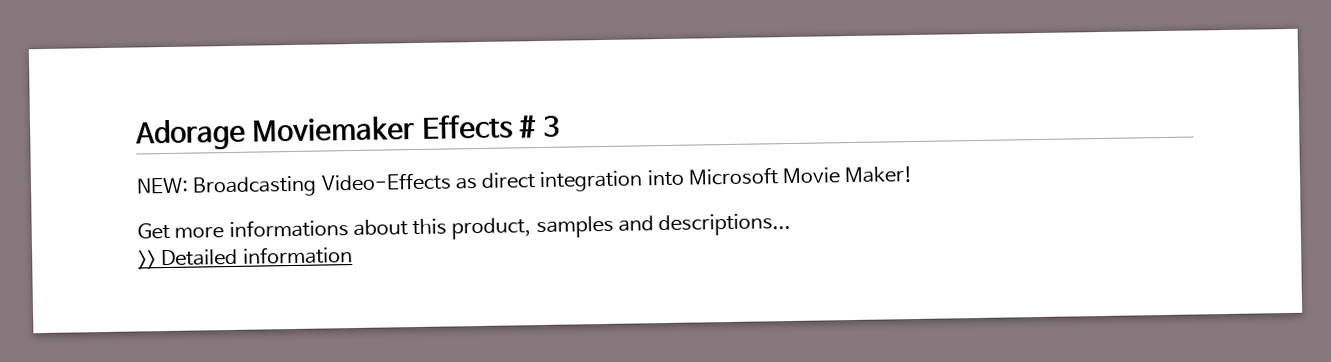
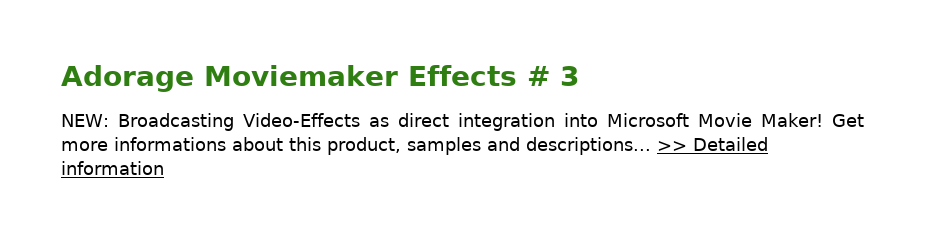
(915, 175) // -> (823, 120) none
(792, 224) // -> (651, 146) none

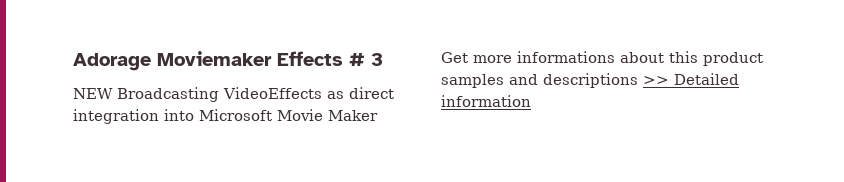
[61,113,360,131] NEW: Broadcasting Video-Effects -> [73,87,322,102] NEW Broadcasting VideoEffects
[760,113,823,127] Maker! -> [328,110,378,121] Maker
[327,137,401,155] product, -> [703,52,763,66] product
[526,137,651,155] descriptions... -> [543,73,638,88] descriptions

